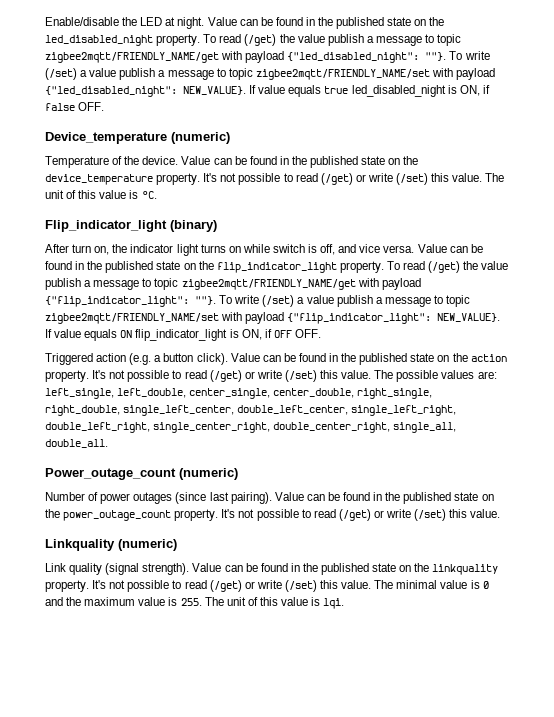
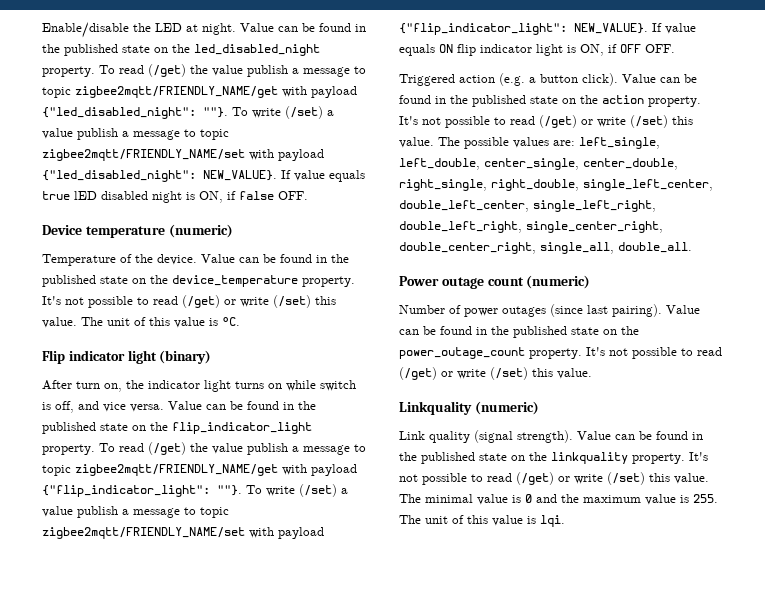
[351,85,446,97] led_disabled_night -> [74,191,182,203] lED disabled night
[45,132,167,144] Device_temperature -> [42,225,165,238] Device temperature
[45,220,167,232] Flip_indicator_light -> [42,350,157,364] Flip indicator light
[135,329,228,341] flip_indicator_light -> [457,44,563,56] flip indicator light
[45,468,176,480] Power_outage_count -> [399,276,524,289] Power outage count

